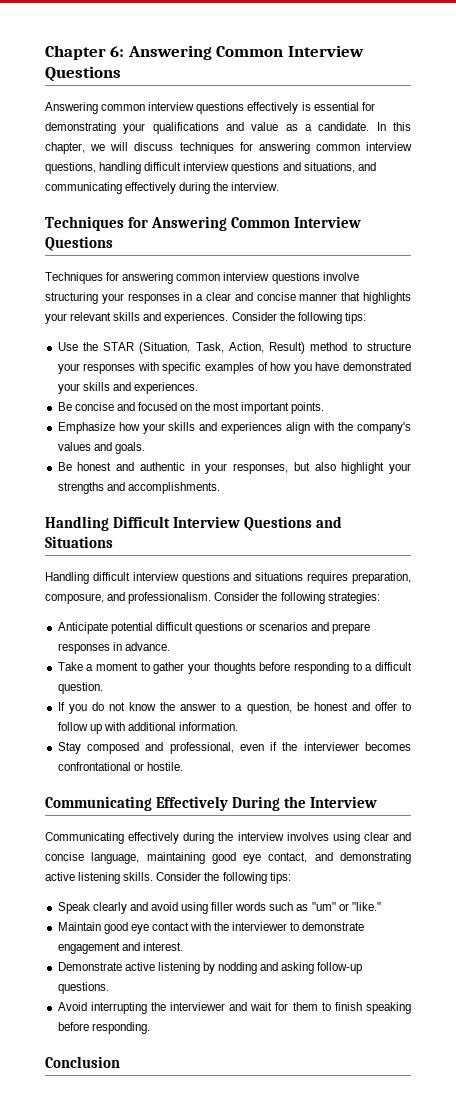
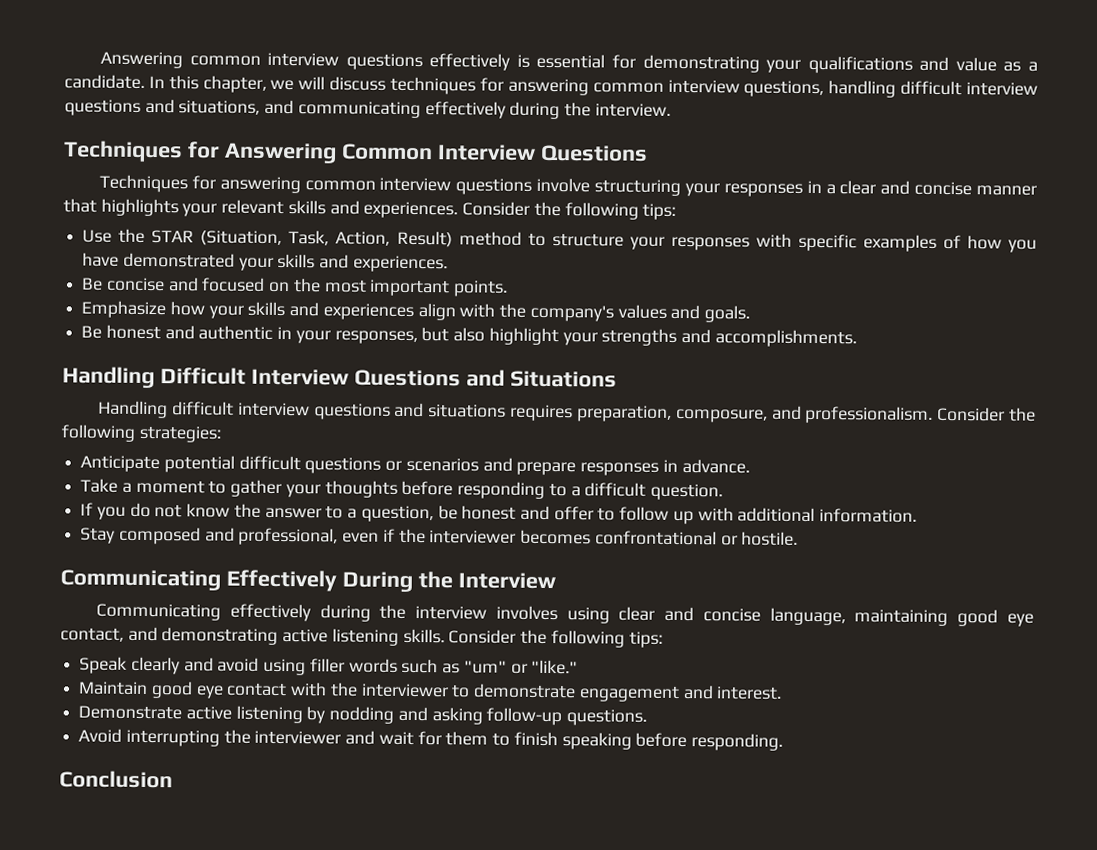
[45,45,364,60] [45,66,121,82] Chapter 6: Answering Common Interview Questions // -> (100, 60) none

